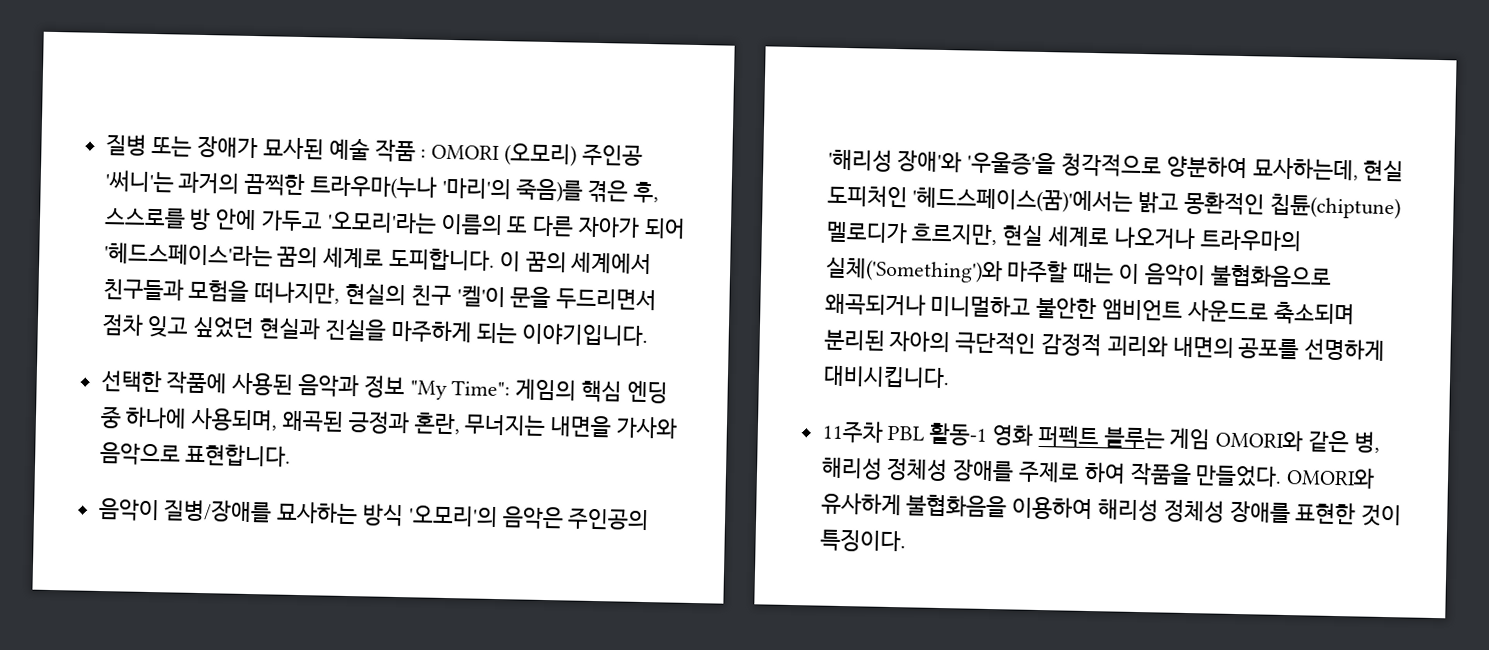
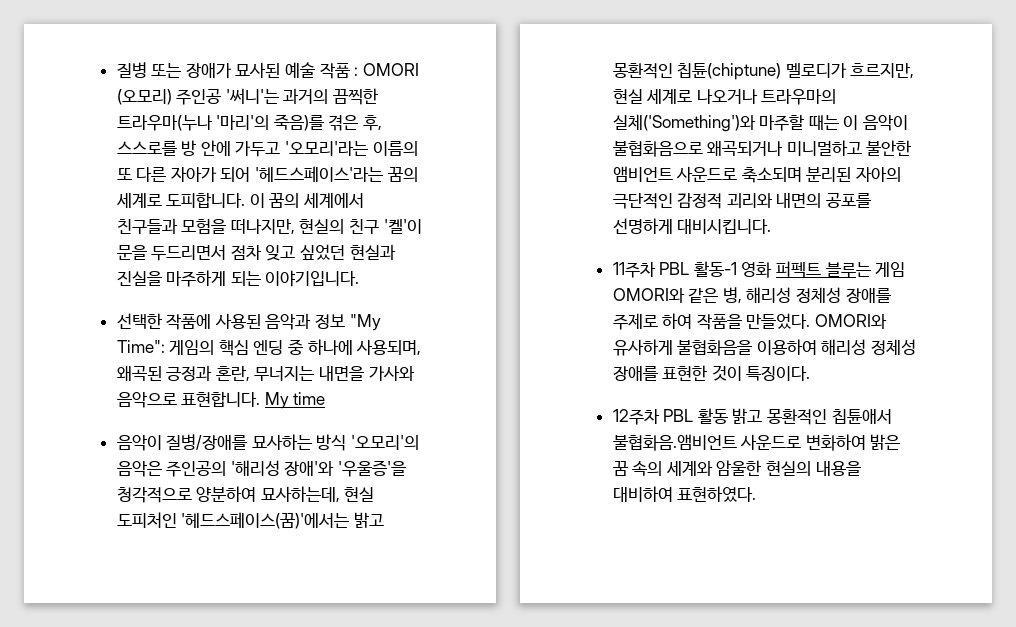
(292, 455) none -> [264,392,326,409] My time
(906, 540) none -> [612,408,892,425] [612,434,901,451] [612,460,861,476] [612,486,757,502] // 12주차 PBL 활동 밝고 몽환적인 칩튠애서 불협화음.앰비언트 사운드로 변화하여 밝은 꿈 속의 세계와 암울한 현실의 내용을 대비하여 표현하였다.

